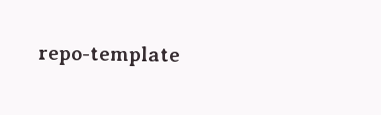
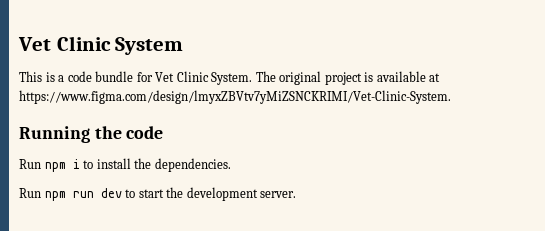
[37,44,181,67] repo-template -> [18,36,184,55] [19,71,441,85] [19,90,451,104] [19,126,164,143] [19,158,231,172] [19,187,297,201] Vet Clinic System // This is a code bundle for Vet Clinic System. The original project is available at https://www.figma.com/design/lmyxZBVtv7yMiZSNCKRIMI/Vet-Clinic-System. // Running the code // Run npm i to install the dependencies. // Run npm run dev to start the development server.

